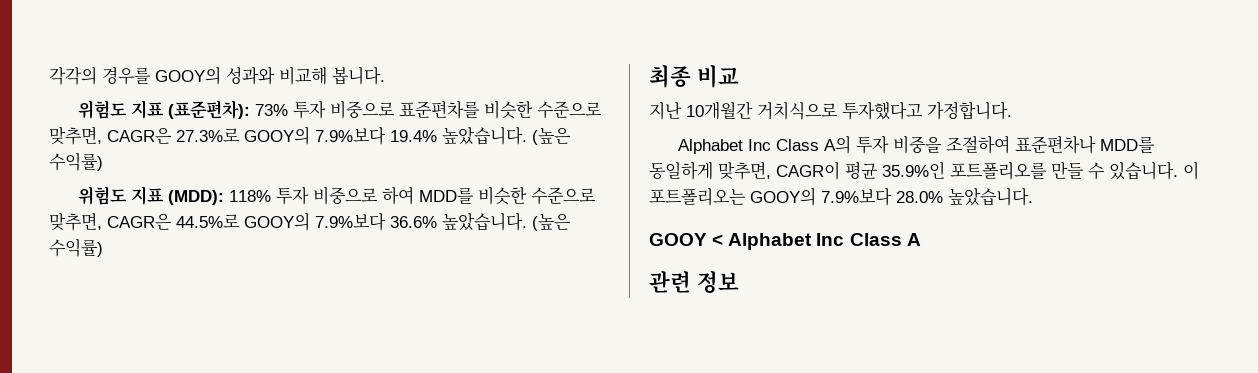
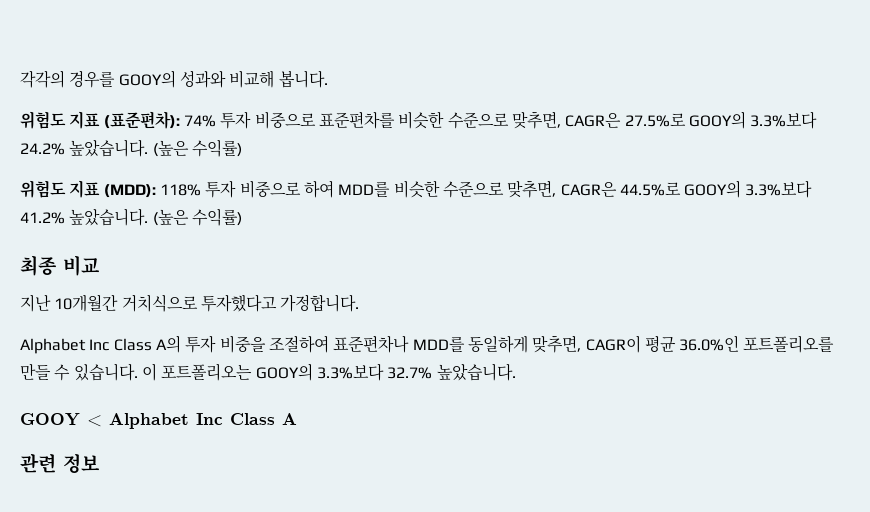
[254,104,288,116] 73% -> [183,115,216,127] 74%
[176,126,437,145] 27.3%로 GOOY의 7.9%보다 19.4% -> [624,111,818,129] [20,143,65,155] 27.5%로 GOOY의 3.3%보다 24.2%
[315,213,437,231] 7.9%보다 36.6% -> [745,180,813,198] [20,212,65,224] 3.3%보다 41.2%
[882,161,945,179] 35.9%인 -> [679,335,740,352] 36.0%인
[821,188,943,206] 7.9%보다 28.0% -> [316,363,433,381] 3.3%보다 32.7%

